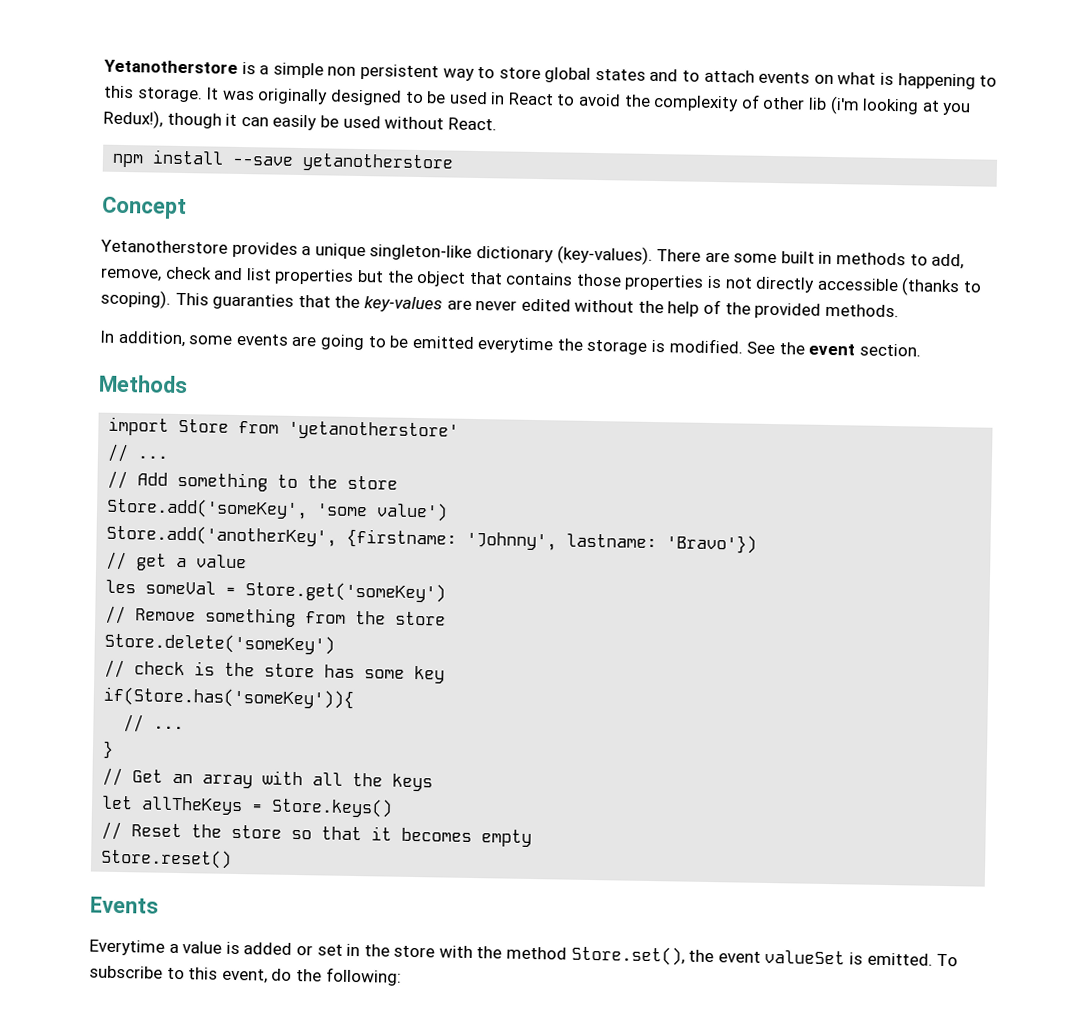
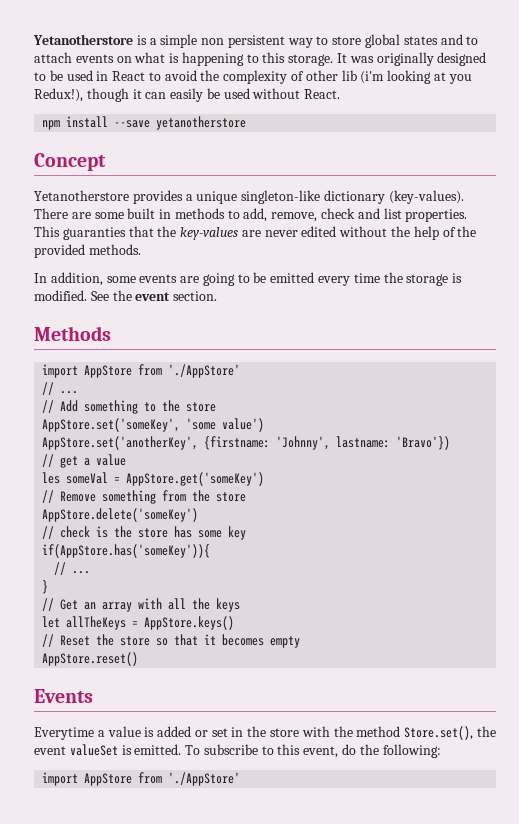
[274,268,983,297] [100,289,171,309] properties but the object that contains those properties is not directly accessible (thanks to scoping). -> [405,209,468,222] properties.
[477,337,554,354] everytime -> [318,273,380,286] every time
[178,418,460,441] Store from 'yetanotherstore' -> [84,364,241,378] AppStore from './AppStore'
[106,497,309,520] Store.add('someKey', -> [42,418,181,432] AppStore.set('someKey',
[106,524,338,547] Store.add('anotherKey', -> [42,436,199,450] AppStore.set('anotherKey',
[245,581,447,603] Store.get('someKey') -> [126,472,265,486] AppStore.get('someKey')
[104,632,336,655] Store.delete('someKey') -> [42,508,199,522] AppStore.delete('someKey')
[103,686,355,709] if(Store.has('someKey')){ -> [42,544,211,558] if(AppStore.has('someKey')){
[271,797,394,818] Store.keys() -> [144,616,235,630] AppStore.keys()
[100,848,233,869] Store.reset() -> [42,652,139,666] AppStore.reset()
(402, 976) none -> [42,772,241,786] // import AppStore from './AppStore'

